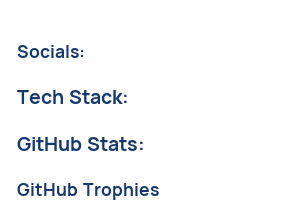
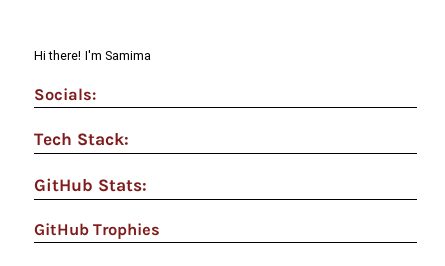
(17, 51) none -> [34,50,152,60] Hi there! I'm Samima //

